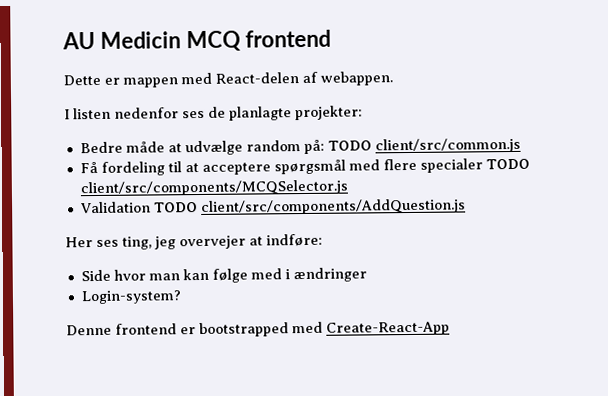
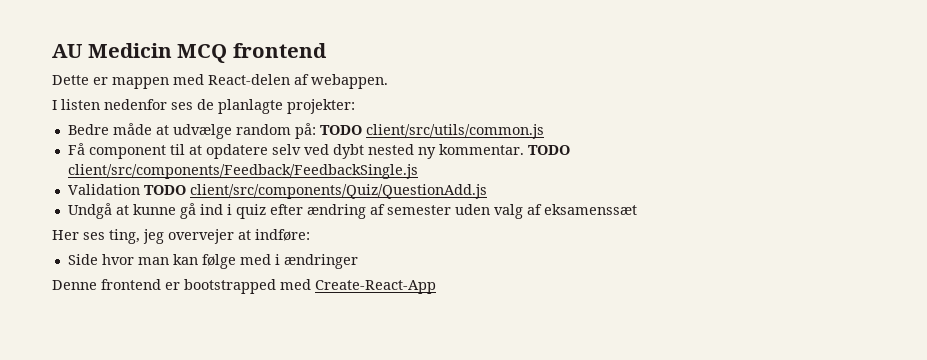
[374,137,521,154] client/src/common.js -> [365,124,544,139] client/src/utils/common.js
[100,161,165,176] fordeling -> [88,145,166,159] component
[201,158,530,175] [79,179,348,197] [79,198,466,215] acceptere spørgsmål med flere specialer TODO client/src/components/MCQSelector.js // Validation TODO client/src/components/AddQuestion.js -> [205,144,570,159] [67,164,418,179] [67,184,487,199] [67,203,637,219] opdatere selv ved dybt nested ny kommentar. TODO client/src/components/Feedback/FeedbackSingle.js // Validation TODO client/src/components/Quiz/QuestionAdd.js // Undgå at kunne gå ind i quiz efter ændring af semester uden valg af eksamenssæt
[80,290,182,305] // Login-system? -> (358, 261) none

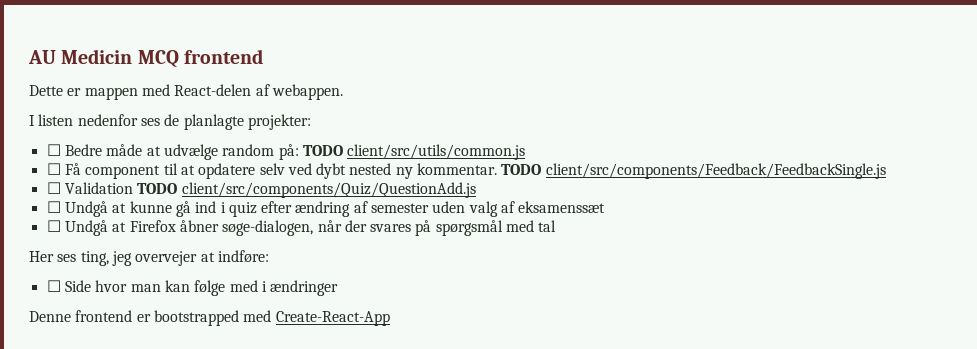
(355, 106) none -> [46,144,61,156] ☐
(544, 131) none -> [46,163,61,175] ☐
(418, 171) none -> [46,182,61,194] ☐
(487, 191) none -> [46,201,61,213] ☐
(637, 209) none -> [46,220,557,236] // ☐ Undgå at Firefox åbner søge-dialogen, når der svares på spørgsmål med tal
(310, 235) none -> [46,280,61,292] ☐

